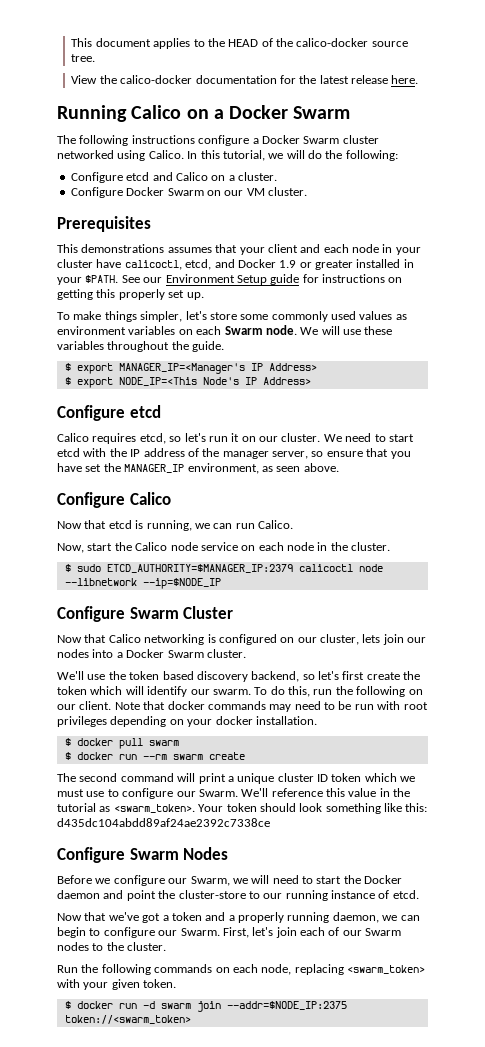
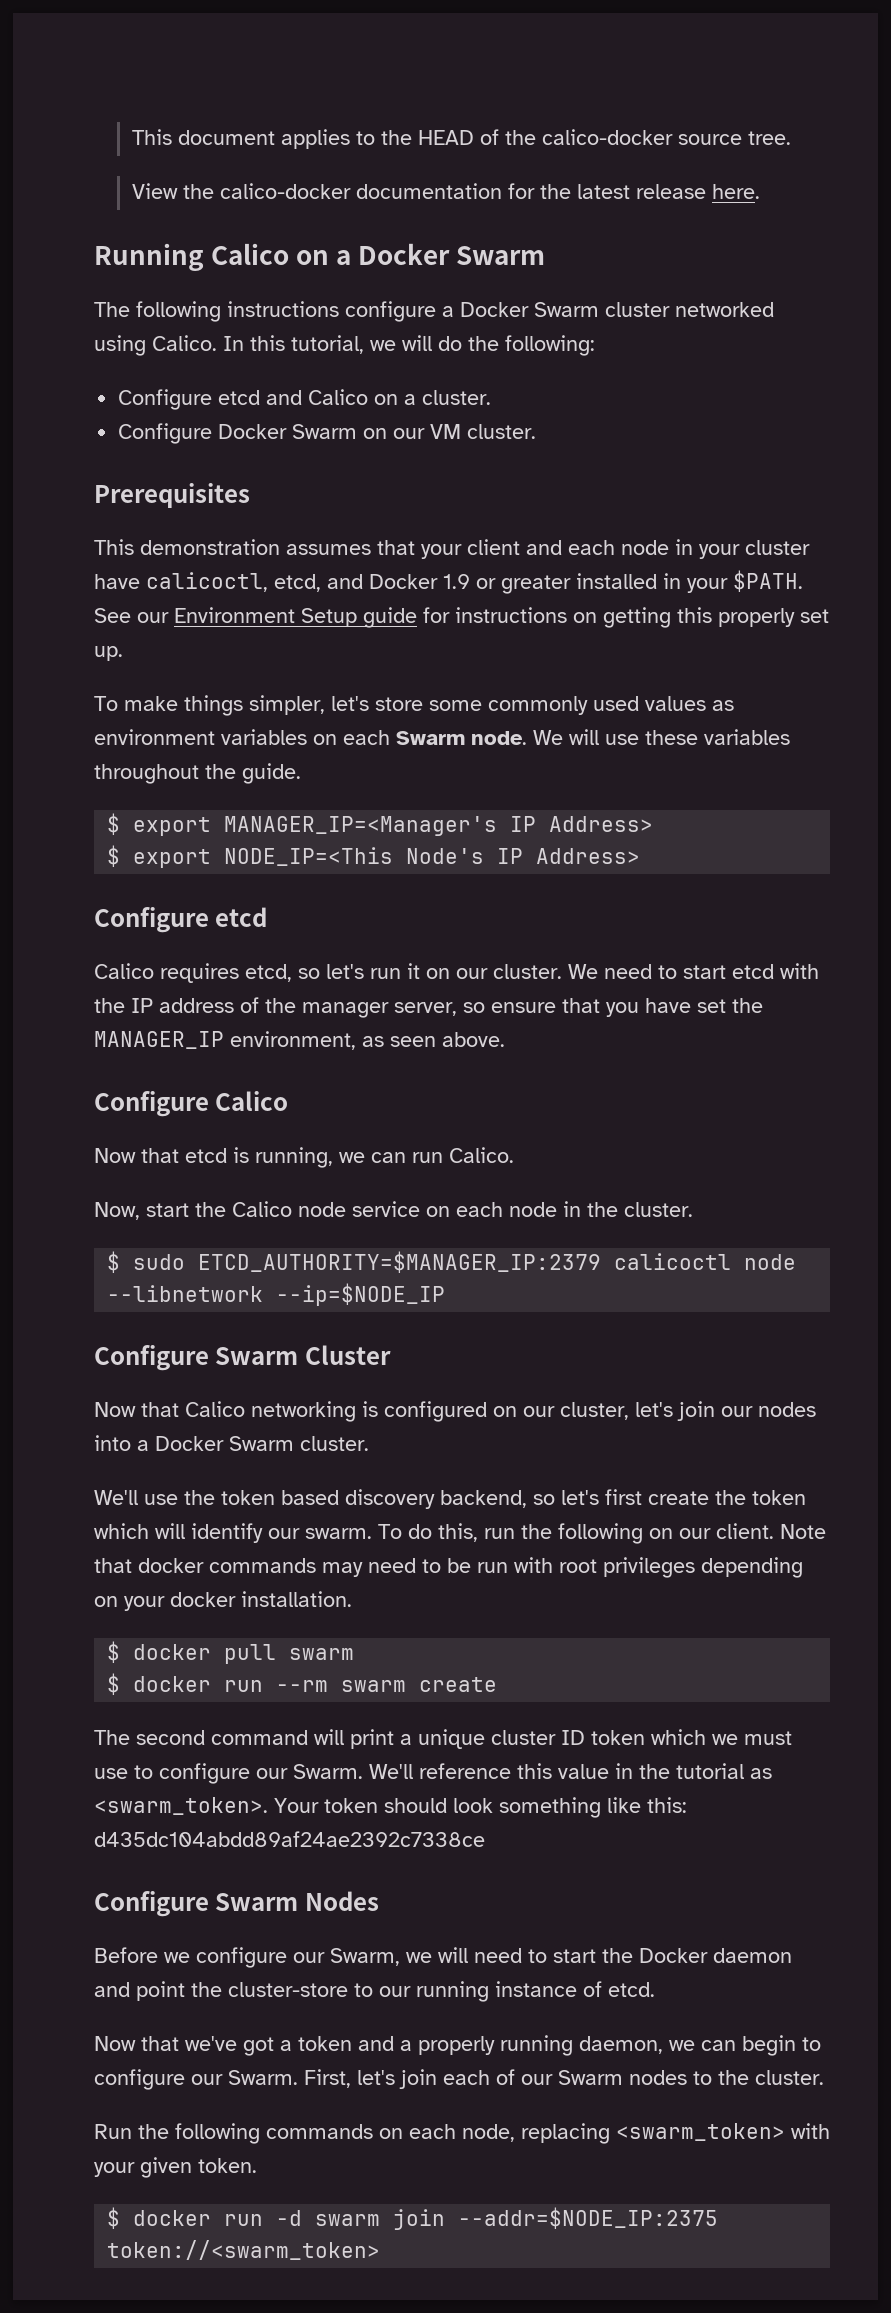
[81,244,165,253] demonstrations -> [140,539,280,555] demonstration
[362,634,381,643] lets -> [635,1402,673,1417] let's

